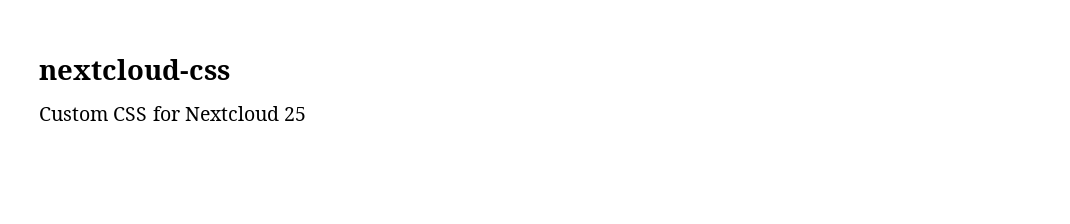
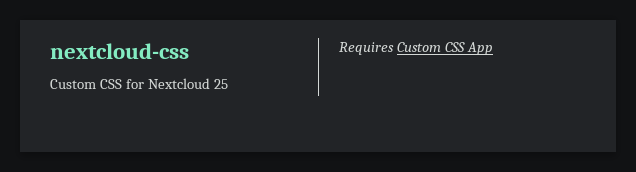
(307, 114) none -> [339,42,493,55] // Requires Custom CSS App

